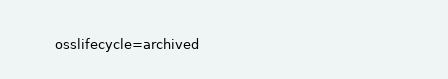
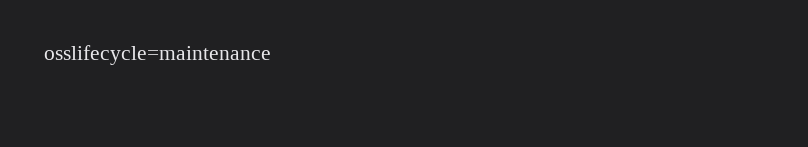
[55,38,199,52] osslifecycle=archived -> [44,45,271,65] osslifecycle=maintenance

